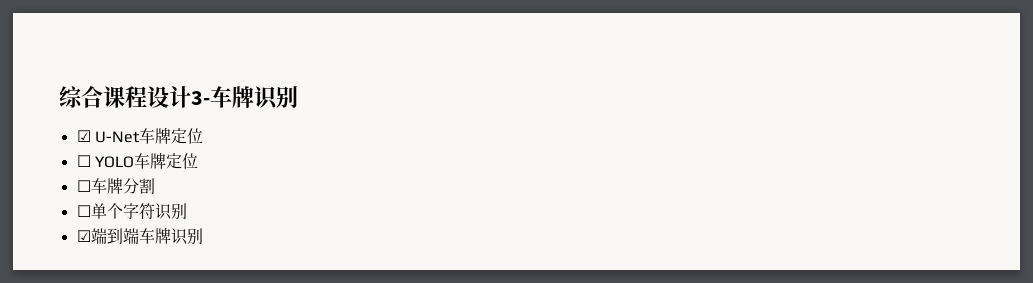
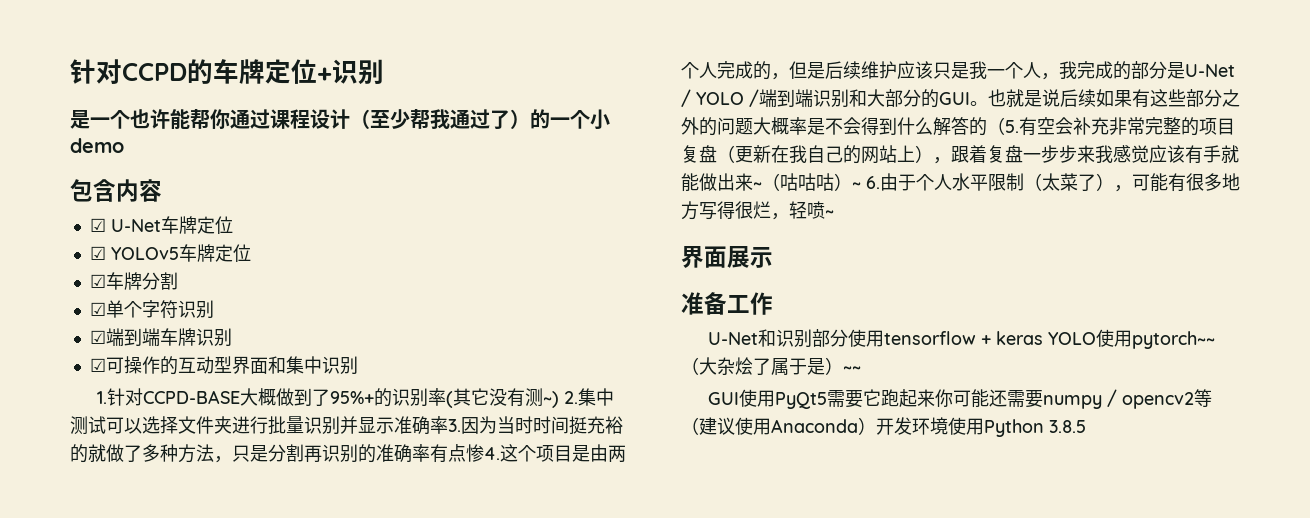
[59,86,298,110] 综合课程设计3-车牌识别 -> [70,59,384,85] [70,109,610,130] [70,138,124,153] [70,179,162,202] 针对CCPD的车牌定位+识别 // 是一个也许能帮你通过课程设计（至少帮我通过了）的一个小demo // 包含内容
[76,153,198,169] [76,180,91,192] ☐ YOLO车牌定位 // ☐ -> [89,244,251,262] [89,274,106,288] ☑ YOLOv5车牌定位 // ☑
[76,205,91,217] ☐ -> [89,302,106,316] ☑
(203, 236) none -> [89,356,358,375] [97,388,615,408] [70,416,623,435] [70,444,626,463] [681,61,1235,80] [681,89,1240,108] [681,117,1235,136] [681,145,1239,164] [681,173,1240,192] [681,201,834,220] [681,246,773,268] [681,292,773,315] [708,329,1216,349] [681,357,861,375] [708,389,1213,409] [681,417,1086,437] // ☑可操作的互动型界面和集中识别 // 1.针对CCPD-BASE大概做到了95%+的识别率(其它没有测~) 2.集中测试可以选择文件夹进行批量识别并显示准确率3.因为当时时间挺充裕的就做了多种方法，只是分割再识别的准确率有点惨4.这个项目是由两个人完成的，但是后续维护应该只是我一个人，我完成的部分是U-Net / YOLO /端到端识别和大部分的GUI。也就是说后续如果有这些部分之外的问题大概率是不会得到什么解答的（5.有空会补充非常完整的项目复盘（更新在我自己的网站上），跟着复盘一步步来我感觉应该有手就能做出来~（咕咕咕）~ 6.由于个人水平限制（太菜了），可能有很多地方写得很烂，轻喷~ // 界面展示 // 准备工作 // U-Net和识别部分使用tensorflow + keras YOLO使用pytorch~~（大杂烩了属于是）~~ // GUI使用PyQt5需要它跑起来你可能还需要numpy / opencv2等（建议使用Anaconda）开发环境使用Python 3.8.5

